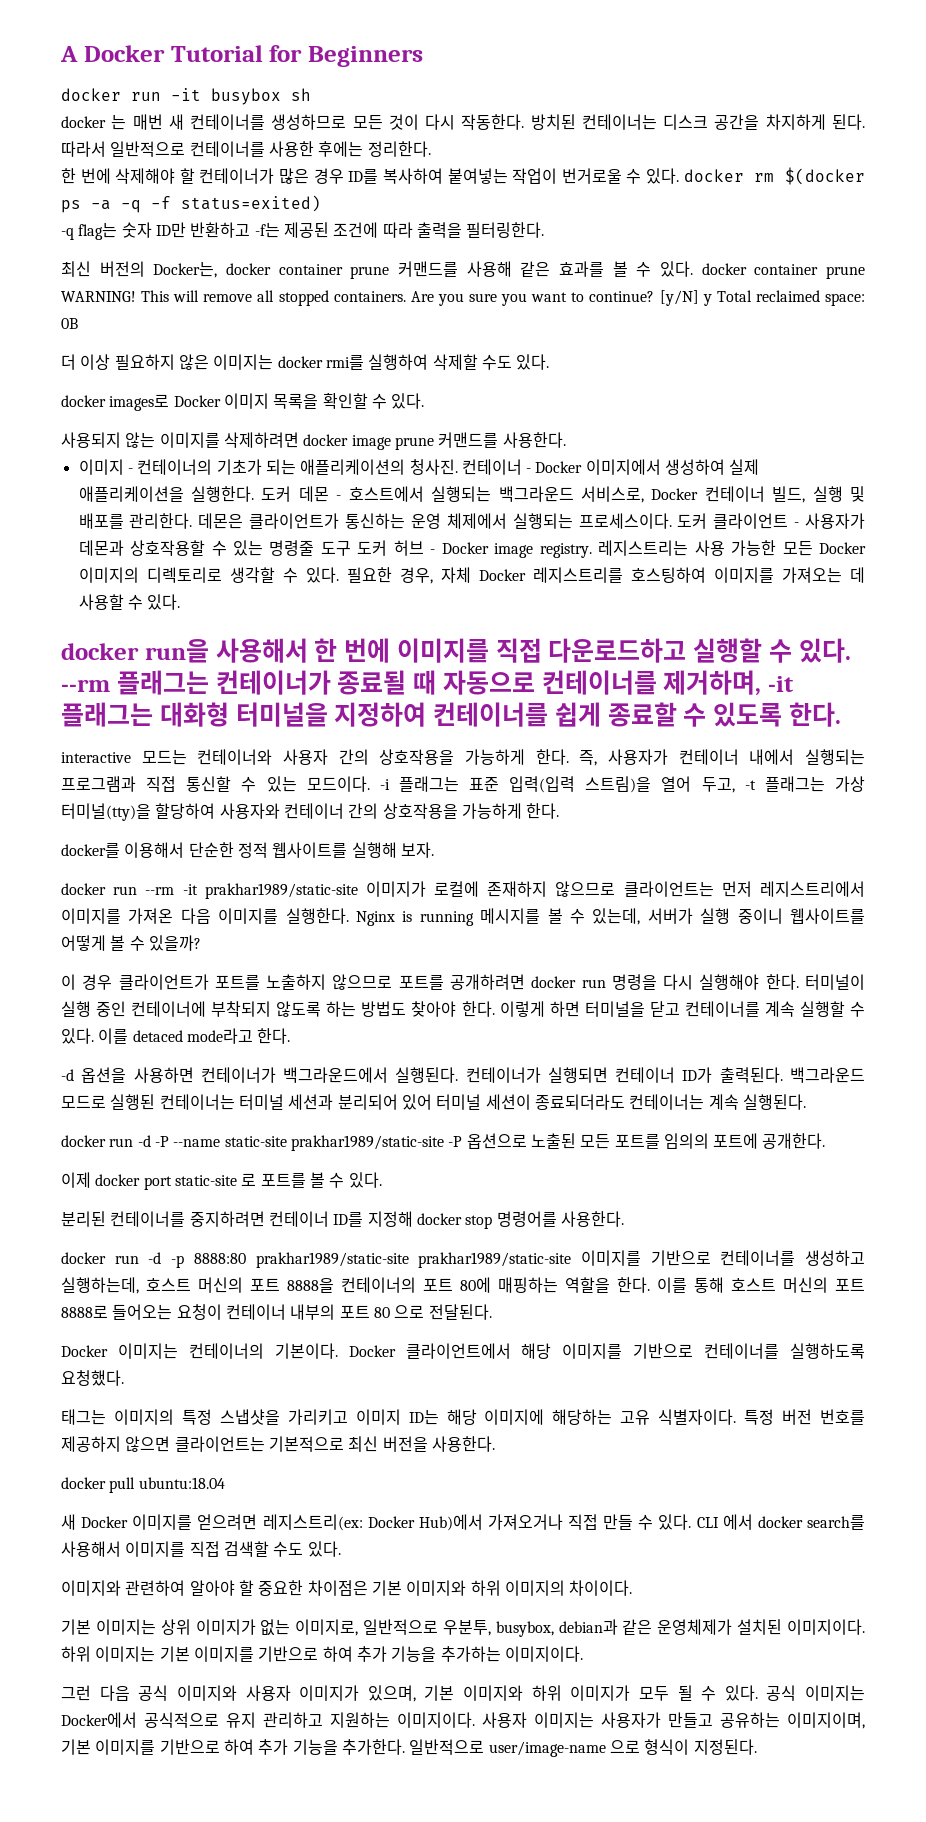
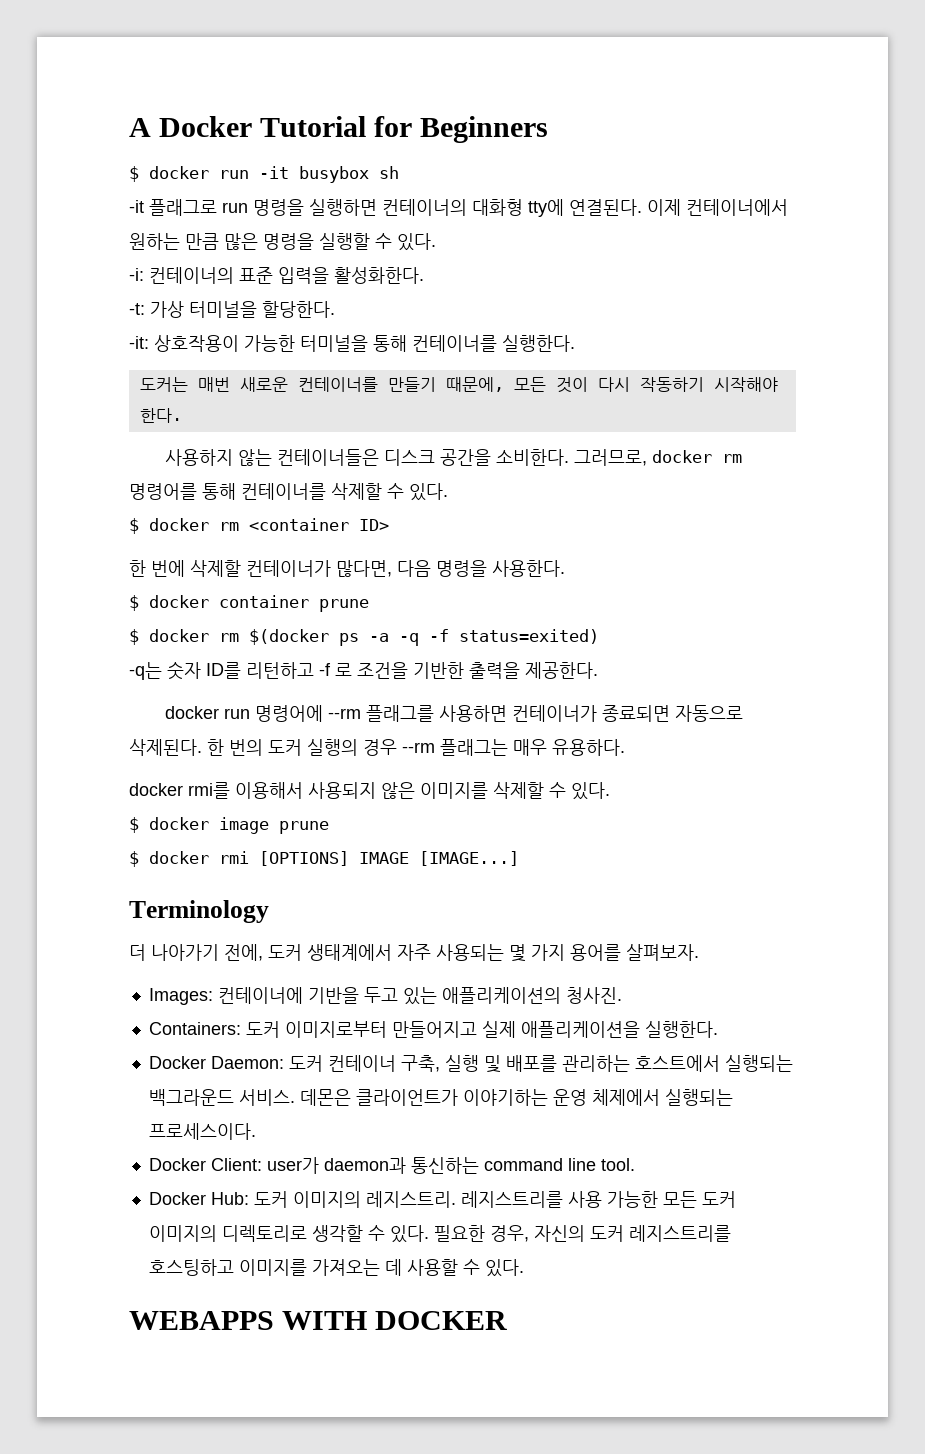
(423, 56) none -> [129,166,139,182] $
[61,114,865,130] [61,141,431,157] [61,168,680,184] docker 는 매번 새 컨테이너를 생성하므로 모든 것이 다시 작동한다. 방치된 컨테이너는 디스크 공간을 차지하게 된다. 따라서 일반적으로 컨테이너를 사용한 후에는 정리한다. // 한 번에 삭제해야 할 컨테이너가 많은 경우 ID를 복사하여 붙여넣는 작업이 번거로울 수 있다. -> [129,199,788,217] [129,233,436,251] [129,267,424,284] [129,301,335,318] [129,335,575,352] [139,377,778,393] [139,408,182,423] [164,449,742,466] [129,483,448,501] [129,518,389,534] [129,560,565,577] [129,595,369,612] [129,629,139,645] -it 플래그로 run 명령을 실행하면 컨테이너의 대화형 tty에 연결된다. 이제 컨테이너에서 원하는 만큼 많은 명령을 실행할 수 있다. // -i: 컨테이너의 표준 입력을 활성화한다. // -t: 가상 터미널을 할당한다. // -it: 상호작용이 가능한 터미널을 통해 컨테이너를 실행한다. // 도커는 매번 새로운 컨테이너를 만들기 때문에, 모든 것이 다시 작동하기 시작해야 한다. // 사용하지 않는 컨테이너들은 디스크 공간을 소비한다. 그러므로, docker rm 명령어를 통해 컨테이너를 삭제할 수 있다. // $ docker rm <container ID> // 한 번에 삭제할 컨테이너가 많다면, 다음 명령을 사용한다. // $ docker container prune // $
[61,222,545,240] [61,261,865,279] [61,290,865,306] [61,318,78,329] [61,354,550,370] [61,393,425,411] [61,432,566,450] [78,459,760,475] [78,486,865,503] [78,513,193,529] -q flag는 숫자 ID만 반환하고 -f는 제공된 조건에 따라 출력을 필터링한다. // 최신 버전의 Docker는, docker container prune 커맨드를 사용해 같은 효과를 볼 수 있다. docker container prune WARNING! This will remove all stopped containers. Are you sure you want to continue? [y/N] y Total reclaimed space: 0B // 더 이상 필요하지 않은 이미지는 docker rmi를 실행하여 삭제할 수도 있다. // docker images로 Docker 이미지 목록을 확인할 수 있다. // 사용되지 않는 이미지를 삭제하려면 docker image prune 커맨드를 사용한다. // 이미지 - 컨테이너의 기초가 되는 애플리케이션의 청사진. 컨테이너 - Docker 이미지에서 생성하여 실제 애플리케이션을 실행한다. 도커 데몬 - 호스트에서 실행되는 백그라운드 서비스로, Docker 컨테이너 빌드, 실행 및 배포를 관리한다. -> [129,661,598,680] [164,705,743,722] [129,739,625,756] [129,782,610,800] [129,817,329,834] [129,851,519,867] [129,900,269,923] [129,944,699,962] [148,987,622,1005] [148,1021,718,1038] [148,1055,793,1073] [148,1089,295,1106] -q는 숫자 ID를 리턴하고 -f 로 조건을 기반한 출력을 제공한다. // docker run 명령어에 --rm 플래그를 사용하면 컨테이너가 종료되면 자동으로 삭제된다. 한 번의 도커 실행의 경우 --rm 플래그는 매우 유용하다. // docker rmi를 이용해서 사용되지 않은 이미지를 삭제할 수 있다. // $ docker image prune // $ docker rmi [OPTIONS] IMAGE [IMAGE...] // Terminology // 더 나아가기 전에, 도커 생태계에서 자주 사용되는 몇 가지 용어를 살펴보자. // Images: 컨테이너에 기반을 두고 있는 애플리케이션의 청사진. // Containers: 도커 이미지로부터 만들어지고 실제 애플리케이션을 실행한다. // Docker Daemon: 도커 컨테이너 구축, 실행 및 배포를 관리하는 호스트에서 실행되는 백그라운드 서비스.
[345,513,406,529] 통신하는 -> [462,1089,548,1106] 이야기하는
[677,513,866,529] [78,540,689,558] 도커 클라이언트 - 사용자가 데몬과 상호작용할 수 있는 명령줄 도구 도커 허브 - Docker image registry. 레지스트리는 -> [148,1157,635,1174] [148,1191,563,1208] // Docker Client: user가 daemon과 통신하는 command line tool. // Docker Hub: 도커 이미지의 레지스트리. 레지스트리를
[818,542,866,554] Docker -> [701,1191,736,1208] 도커
[440,567,706,583] 자체 Docker 레지스트리를 호스팅하여 -> [533,1225,731,1242] [148,1259,234,1276] 자신의 도커 레지스트리를 호스팅하고
[61,638,851,663] [61,670,794,696] [61,702,841,727] [61,749,865,766] [61,776,865,793] [61,803,560,821] [61,842,434,858] [61,881,865,899] [61,908,865,926] [61,935,201,951] [61,974,866,990] [61,1001,865,1017] [61,1028,291,1044] [61,1067,865,1083] [61,1094,806,1110] [61,1133,826,1151] [61,1172,382,1190] [61,1211,624,1229] [61,1250,866,1268] [61,1277,865,1294] [61,1304,492,1320] [61,1343,866,1359] [61,1370,124,1386] [61,1409,866,1425] [61,1436,495,1452] [61,1477,225,1493] [61,1514,865,1531] [61,1541,341,1557] [61,1580,633,1596] [61,1619,865,1637] [61,1646,583,1662] [61,1685,865,1702] [61,1712,865,1729] [61,1739,757,1757] docker run을 사용해서 한 번에 이미지를 직접 다운로드하고 실행할 수 있다. --rm 플래그는 컨테이너가 종료될 때 자동으로 컨테이너를 제거하며, -it 플래그는 대화형 터미널을 지정하여 컨테이너를 쉽게 종료할 수 있도록 한다. // interactive 모드는 컨테이너와 사용자 간의 상호작용을 가능하게 한다. 즉, 사용자가 컨테이너 내에서 실행되는 프로그램과 직접 통신할 수 있는 모드이다. -i 플래그는 표준 입력(입력 스트림)을 열어 두고, -t 플래그는 가상 터미널(tty)을 할당하여 사용자와 컨테이너 간의 상호작용을 가능하게 한다. // docker를 이용해서 단순한 정적 웹사이트를 실행해 보자. // docker run --rm -it prakhar1989/static-site 이미지가 로컬에 존재하지 않으므로 클라이언트는 먼저 레지스트리에서 이미지를 가져온 다음 이미지를 실행한다. Nginx is running 메시지를 볼 수 있는데, 서버가 실행 중이니 웹사이트를 어떻게 볼 수 있을까? // 이 경우 클라이언트가 포트를 노출하지 않으므로 포트를 공개하려면 docker run 명령을 다시 실행해야 한다. 터미널이 실행 중인 컨테이너에 부착되지 않도록 하는 방법도 찾아야 한다. 이렇게 하면 터미널을 닫고 컨테이너를 계속 실행할 수 있다. 이를 detaced mode라고 한다. // -d 옵션을 사용하면 컨테이너가 백그라운드에서 실행된다. 컨테이너가 실행되면 컨테이너 ID가 출력된다. 백그라운드 모드로 실행된 컨테이너는 터미널 세션과 분리되어 있어 터미널 세션이 종료되더라도 컨테이너는 계속 실행된다. // docker run -d -P --name static-site prakhar1989/static-site -P 옵션으로 노출된 모든 포트를 임의의 포트에 공개한다. // 이제 docker port static-site 로 포트를 볼 수 있다. // 분리된 컨테이너를 중지하려면 컨테이너 ID를 지정해 docker stop 명령어를 사용한다. // docker run -d -p 8888:80 prakhar1989/static-site prakhar1989/static-site 이미지를 기반으로 컨테이너를 생성하고 실행하는데, 호스트 머신의 포트 8888을 컨테이너의 포트 80에 매핑하는 역할을 한다. 이를 통해 호스트 머신의 포트 8888로 들어오는 요청이 컨테이너 내부의 포트 80 으로 전달된다. // Docker 이미지는 컨테이너의 기본이다. Docker 클라이언트에서 해당 이미지를 기반으로 컨테이너를 실행하도록 요청했다. // 태그는 이미지의 특정 스냅샷을 가리키고 이미지 ID는 해당 이미지에 해당하는 고유 식별자이다. 특정 버전 번호를 제공하지 않으면 클라이언트는 기본적으로 최신 버전을 사용한다. // docker pull ubuntu:18.04 // 새 Docker 이미지를 얻으려면 레지스트리(ex: Docker Hub)에서 가져오거나 직접 만들 수 있다. CLI 에서 docker search를 사용해서 이미지를 직접 검색할 수도 있다. // 이미지와 관련하여 알아야 할 중요한 차이점은 기본 이미지와 하위 이미지의 차이이다. // 기본 이미지는 상위 이미지가 없는 이미지로, 일반적으로 우분투, busybox, debian과 같은 운영체제가 설치된 이미지이다. 하위 이미지는 기본 이미지를 기반으로 하여 추가 기능을 추가하는 이미지이다. // 그런 다음 공식 이미지와 사용자 이미지가 있으며, 기본 이미지와 하위 이미지가 모두 될 수 있다. 공식 이미지는 Docker에서 공식적으로 유지 관리하고 지원하는 이미지이다. 사용자 이미지는 사용자가 만들고 공유하는 이미지이며, 기본 이미지를 기반으로 하여 추가 기능을 추가한다. 일반적으로 user/image-name 으로 형식이 지정된다. -> [129,1311,508,1330] WEBAPPS WITH DOCKER

